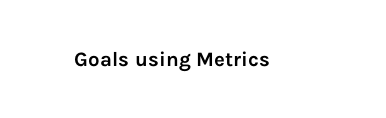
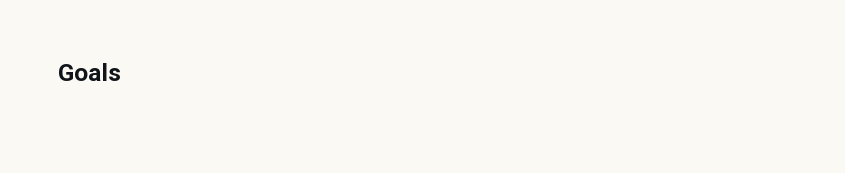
[134,51,271,72] using Metrics -> (121, 72) none

